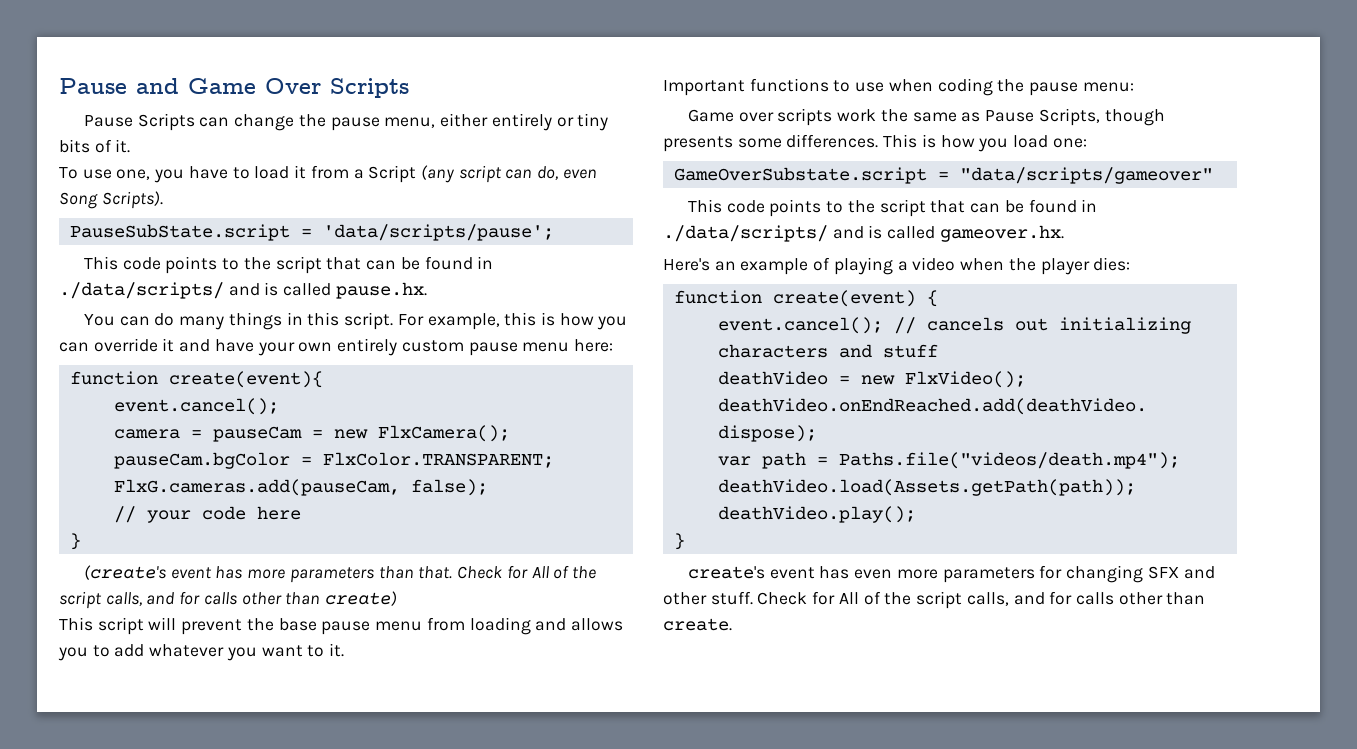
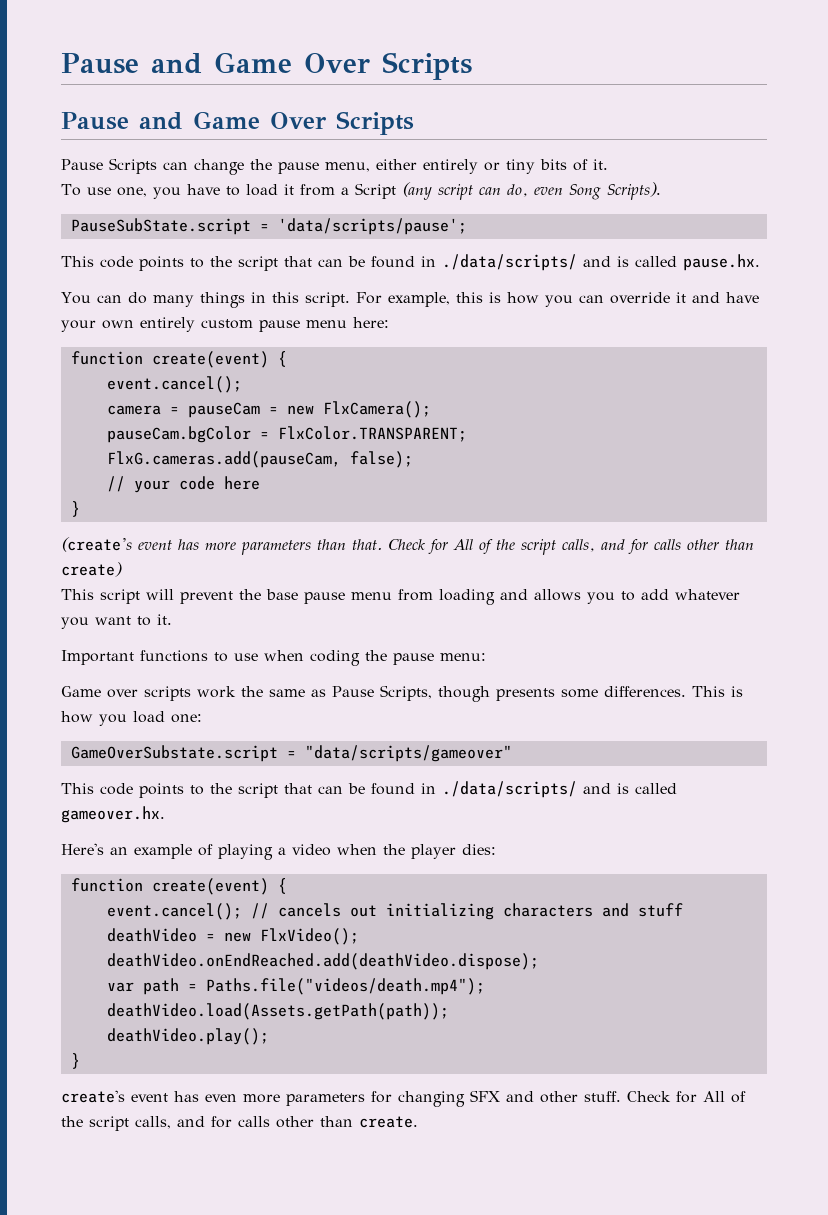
[59,78,409,98] Pause and Game Over Scripts -> [61,52,472,80] [61,111,414,135] Pause and Game Over Scripts // Pause and Game Over Scripts
[168,371,323,388] create(event){ -> [151,351,287,368] create(event) {

